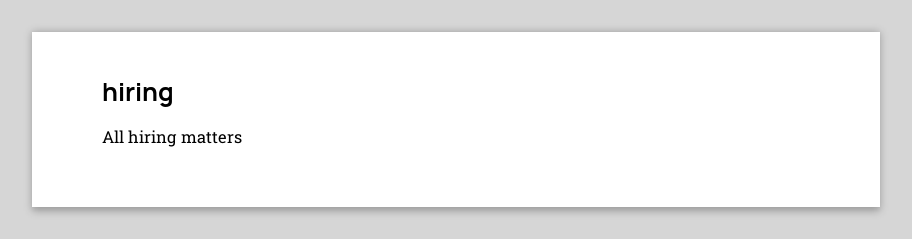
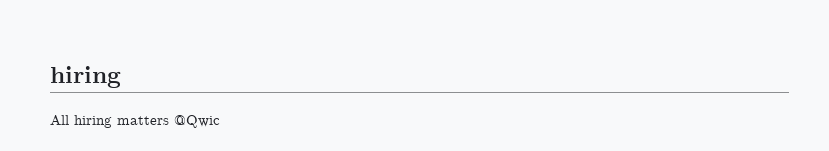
(242, 138) none -> [174,115,220,128] @Qwic

